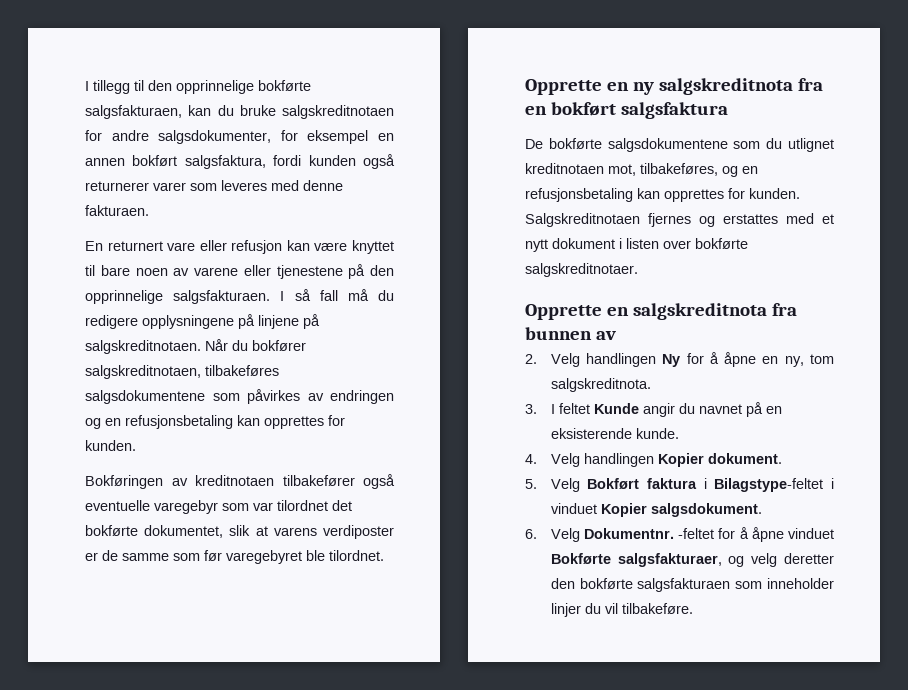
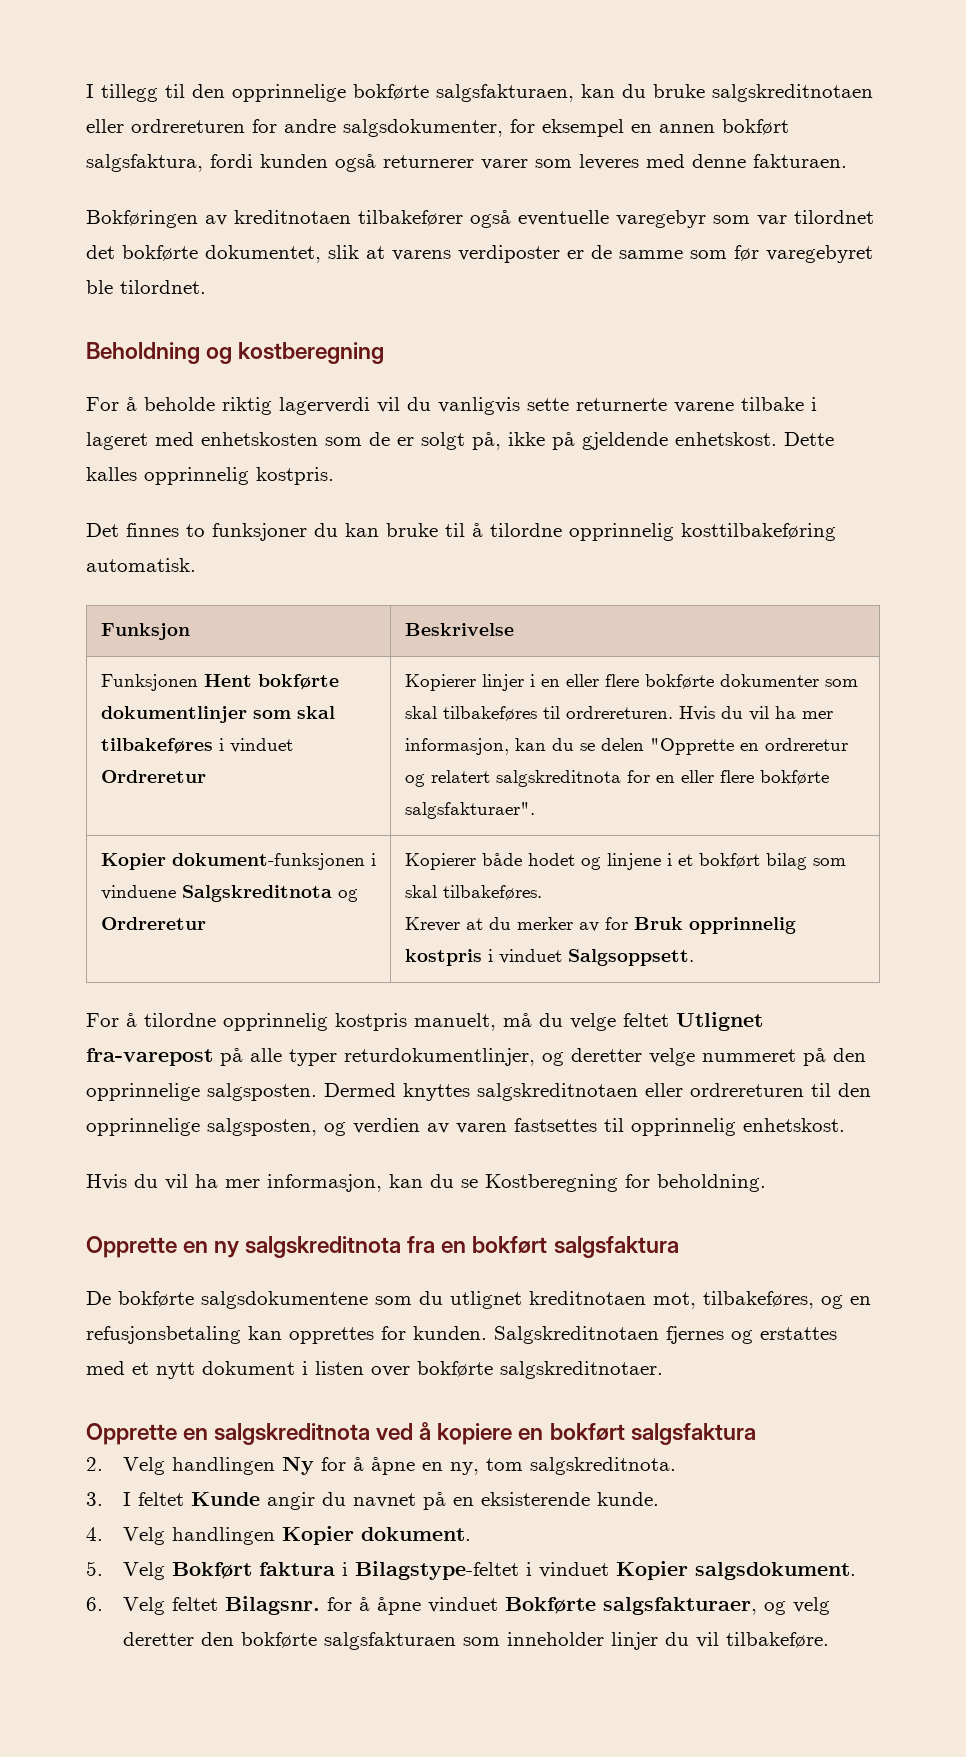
(394, 112) none -> [86,119,245,133] eller ordrereturen
[85,240,394,254] [85,264,394,279] [85,289,394,304] [85,314,320,329] [85,339,306,354] [85,365,279,379] [85,389,394,404] [85,415,345,429] [85,440,136,451] // En returnert vare eller refusjon kan være knyttet til bare noen av varene eller tjenestene på den opprinnelige salgsfakturaen. I så fall må du redigere opplysningene på linjene på salgskreditnotaen. Når du bokfører salgskreditnotaen, tilbakeføres salgsdokumentene som påvirkes av endringen og en refusjonsbetaling kan opprettes for kunden. -> (847, 161) none
(384, 555) none -> [86,342,385,364] [86,397,817,415] [86,432,834,450] [86,467,334,485] [86,523,836,541] [86,558,196,572] [100,623,190,640] [404,623,514,636] [100,674,339,691] [100,706,335,723] [100,738,293,754] [100,770,206,783] [404,674,858,691] [404,706,833,721] [404,738,848,755] [404,770,829,787] [404,802,535,819] [100,853,376,870] [100,885,358,902] [100,917,206,930] [404,853,846,870] [404,885,542,900] [404,917,796,934] [404,949,694,966] [86,1012,763,1031] [86,1048,866,1066] [86,1083,871,1101] [86,1118,845,1136] [86,1174,766,1192] // Beholdning og kostberegning // For å beholde riktig lagerverdi vil du vanligvis sette returnerte varene tilbake i lageret med enhetskosten som de er solgt på, ikke på gjeldende enhetskost. Dette kalles opprinnelig kostpris. // Det finnes to funksjoner du kan bruke til å tilordne opprinnelig kosttilbakeføring automatisk. // Funksjon | Beskrivelse // Funksjonen Hent bokførte dokumentlinjer som skal tilbakeføres i vinduet Ordreretur | Kopierer linjer i en eller flere bokførte dokumenter som skal tilbakeføres til ordrereturen. Hvis du vil ha mer informasjon, kan du se delen "Opprette en ordreretur og relatert salgskreditnota for en eller flere bokførte salgsfakturaer". // Kopier dokument-funksjonen i vinduene Salgskreditnota og Ordreretur | Kopierer både hodet og linjene i et bokført bilag som skal tilbakeføres. // Krever at du merker av for Bruk opprinnelig kostpris i vinduet Salgsoppsett. // For å tilordne opprinnelig kostpris manuelt, må du velge feltet Utlignet fra-varepost på alle typer returdokumentlinjer, og deretter velge nummeret på den opprinnelige salgsposten. Dermed knyttes salgskreditnotaen eller ordrereturen til den opprinnelige salgsposten, og verdien av varen fastsettes til opprinnelig enhetskost. // Hvis du vil ha mer informasjon, kan du se Kostberegning for beholdning.
[771,303,797,316] [525,327,616,340] fra bunnen av -> [376,1422,756,1445] ved å kopiere en bokført salgsfaktura
[583,528,715,539] Dokumentnr. -feltet -> [171,1596,320,1615] feltet Bilagsnr.

